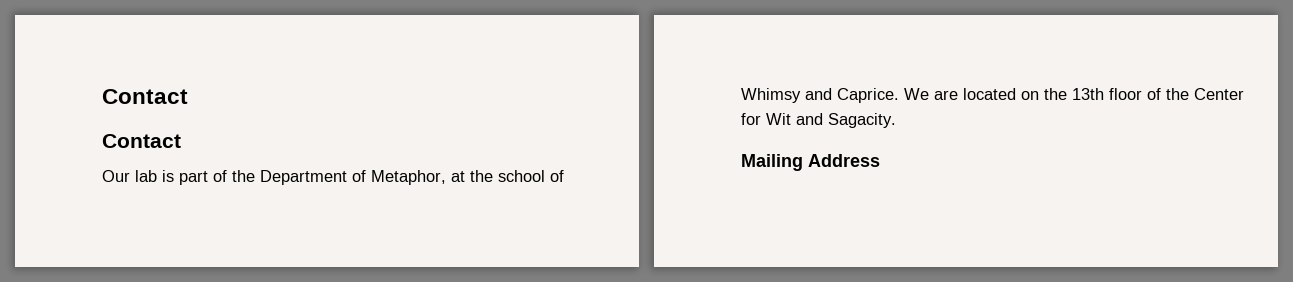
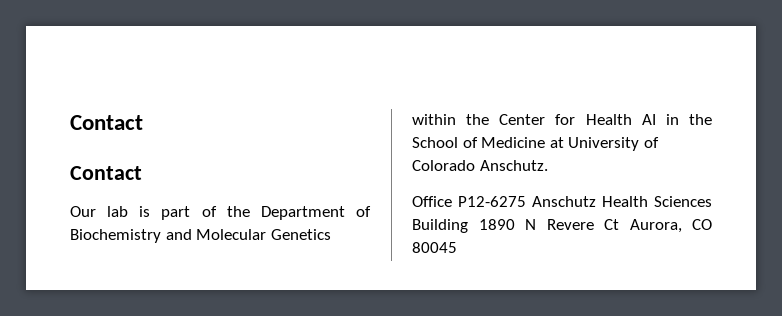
[371,170,564,185] [741,88,1244,103] [741,113,896,128] [741,154,880,171] Metaphor, at the school of Whimsy and Caprice. We are located on the 13th floor of the Center for Wit and Sagacity. // Mailing Address -> [70,229,331,243] [412,114,712,125] [412,137,659,151] [412,160,548,171] [412,196,712,207] [412,219,712,233] [412,242,457,253] Biochemistry and Molecular Genetics within the Center for Health AI in the School of Medicine at University of Colorado Anschutz. // Office P12-6275 Anschutz Health Sciences Building 1890 N Revere Ct Aurora, CO 80045

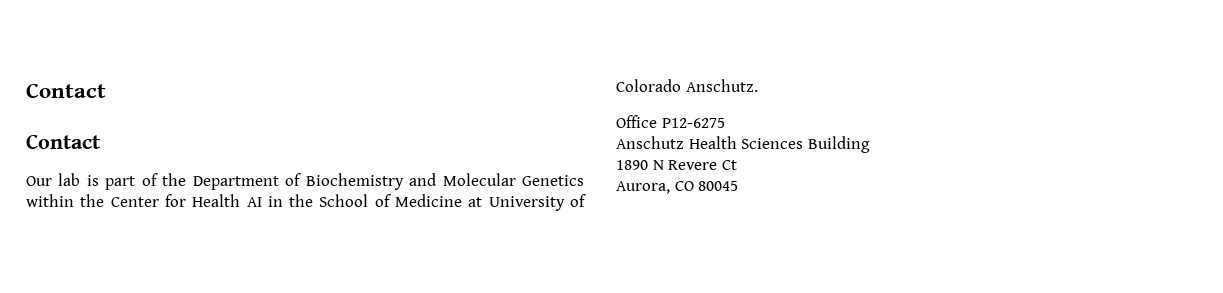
(526, 201) none -> (725, 123) //
(468, 226) none -> (870, 144) //
(619, 224) none -> (737, 165) //

